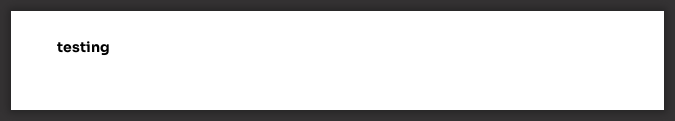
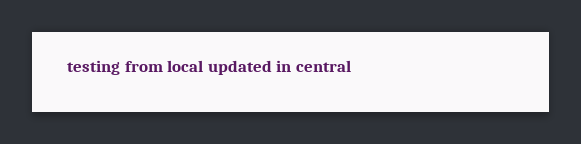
(110, 48) none -> [124,60,351,75] from local updated in central

